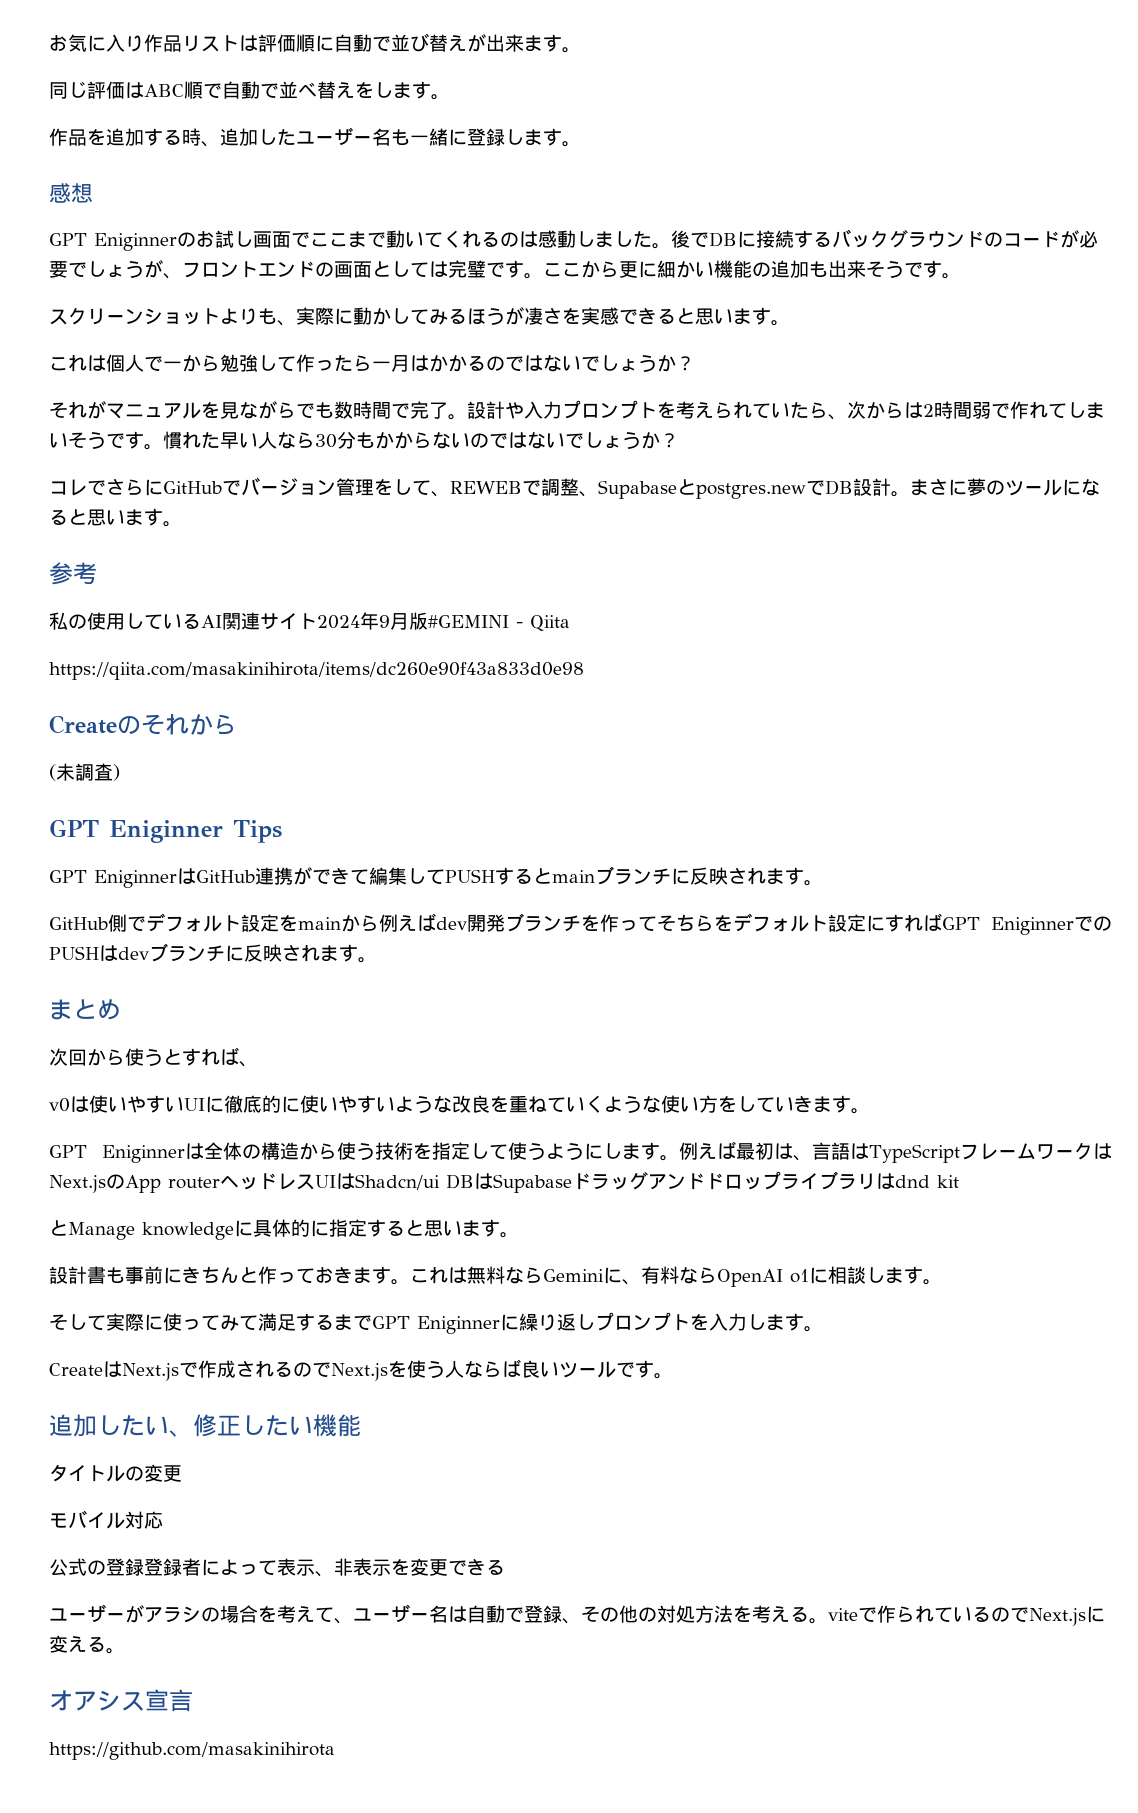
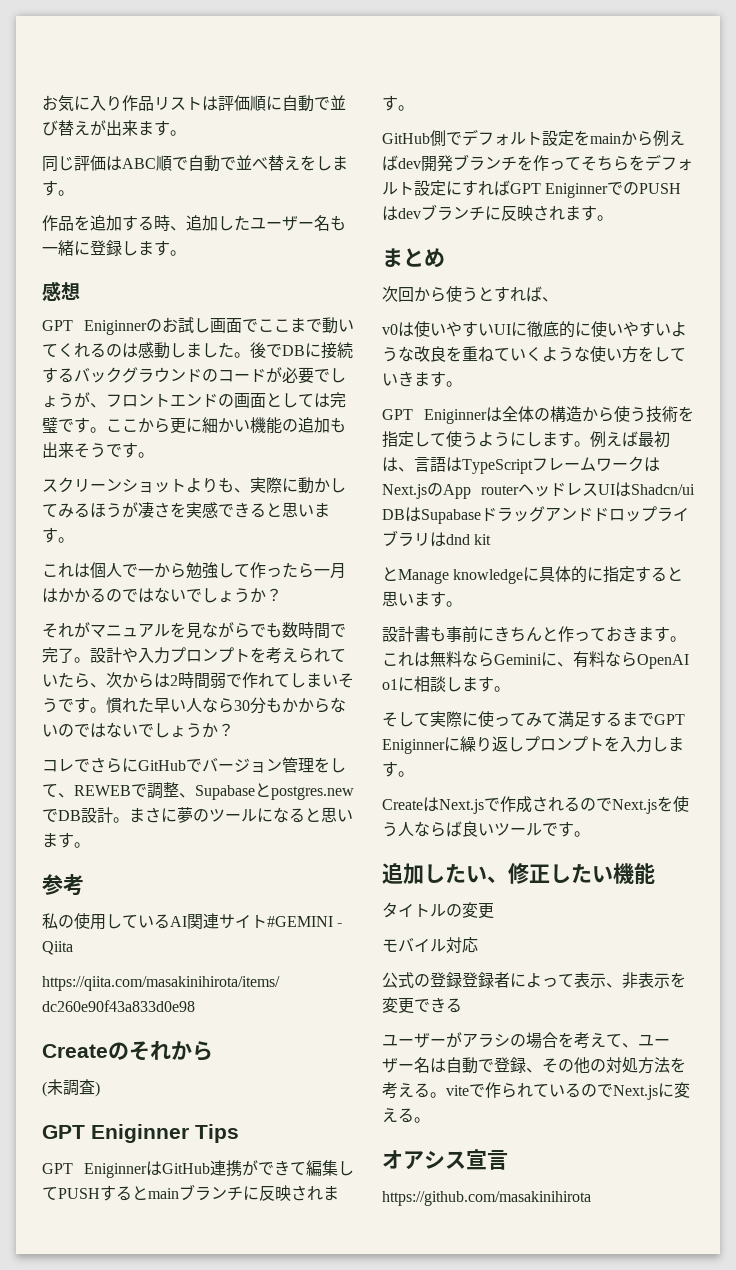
[317,612,428,630] 2024年9月版 -> (267, 921) none

